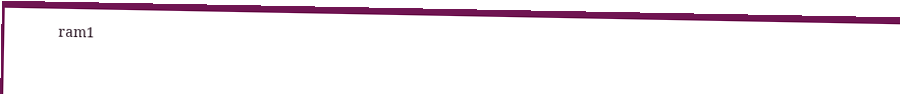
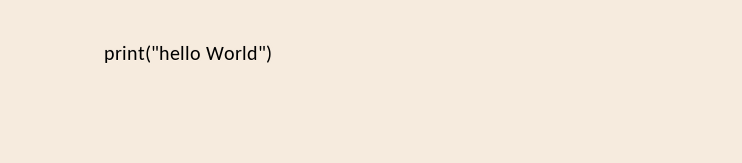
[58,26,95,38] ram1 -> [104,44,274,63] print("hello World")

